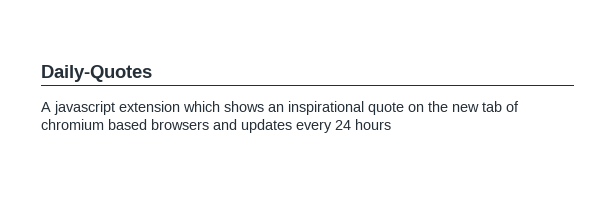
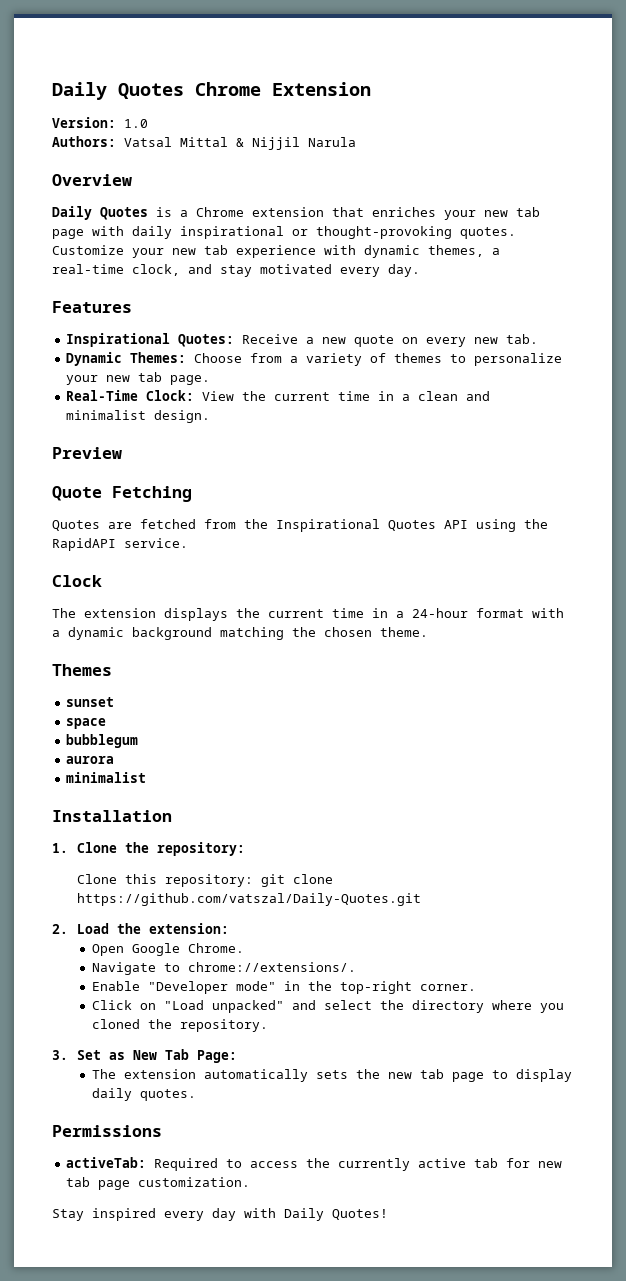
[41,65,152,82] [41,101,519,115] [41,119,391,133] Daily-Quotes // A javascript extension which shows an inspirational quote on the new tab of chromium based browsers and updates every 24 hours -> [52,82,371,100] [52,117,148,128] [52,136,356,150] [52,174,132,186] [52,206,540,220] [52,226,516,239] [52,245,500,258] [52,264,420,277] [52,301,132,313] [66,333,539,347] [66,352,563,366] [66,372,211,385] [66,390,491,401] [66,410,211,423] [52,447,122,459] [52,486,192,502] [52,519,548,532] [52,538,188,551] [52,575,102,587] [52,608,564,621] [52,627,428,640] [52,664,112,676] [66,697,115,707] [66,718,107,729] [66,734,139,748] [66,756,115,764] [66,772,147,783] [52,810,172,822] [52,842,246,856] [77,874,334,887] [77,893,422,906] [52,923,230,934] [91,943,244,956] [91,962,356,975] [91,981,476,994] [91,1000,564,1013] [91,1019,268,1032] [52,1049,238,1063] [91,1069,572,1082] [91,1088,196,1101] [52,1125,162,1137] [66,1157,563,1171] [66,1177,251,1190] [52,1208,388,1221] Daily Quotes Chrome Extension // Version: 1.0 // Authors: Vatsal Mittal & Nijjil Narula // Overview // Daily Quotes is a Chrome extension that enriches your new tab page with daily inspirational or thought-provoking quotes. Customize your new tab experience with dynamic themes, a real-time clock, and stay motivated every day. // Features // Inspirational Quotes: Receive a new quote on every new tab. // Dynamic Themes: Choose from a variety of themes to personalize your new tab page. // Real-Time Clock: View the current time in a clean and minimalist design. // Preview // Quote Fetching // Quotes are fetched from the Inspirational Quotes API using the RapidAPI service. // Clock // The extension displays the current time in a 24-hour format with a dynamic background matching the chosen theme. // Themes // sunset // space // bubblegum // aurora // minimalist // Installation // 1. Clone the repository: // Clone this repository: git clone https://github.com/vatszal/Daily-Quotes.git // 2. Load the extension: // Open Google Chrome. // Navigate to chrome://extensions/. // Enable "Developer mode" in the top-right corner. // Click on "Load unpacked" and select the directory where you cloned the repository. // 3. Set as New Tab Page: // The extension automatically sets the new tab page to display daily quotes. // Permissions // activeTab: Required to access the currently active tab for new tab page customization. // Stay inspired every day with Daily Quotes!

